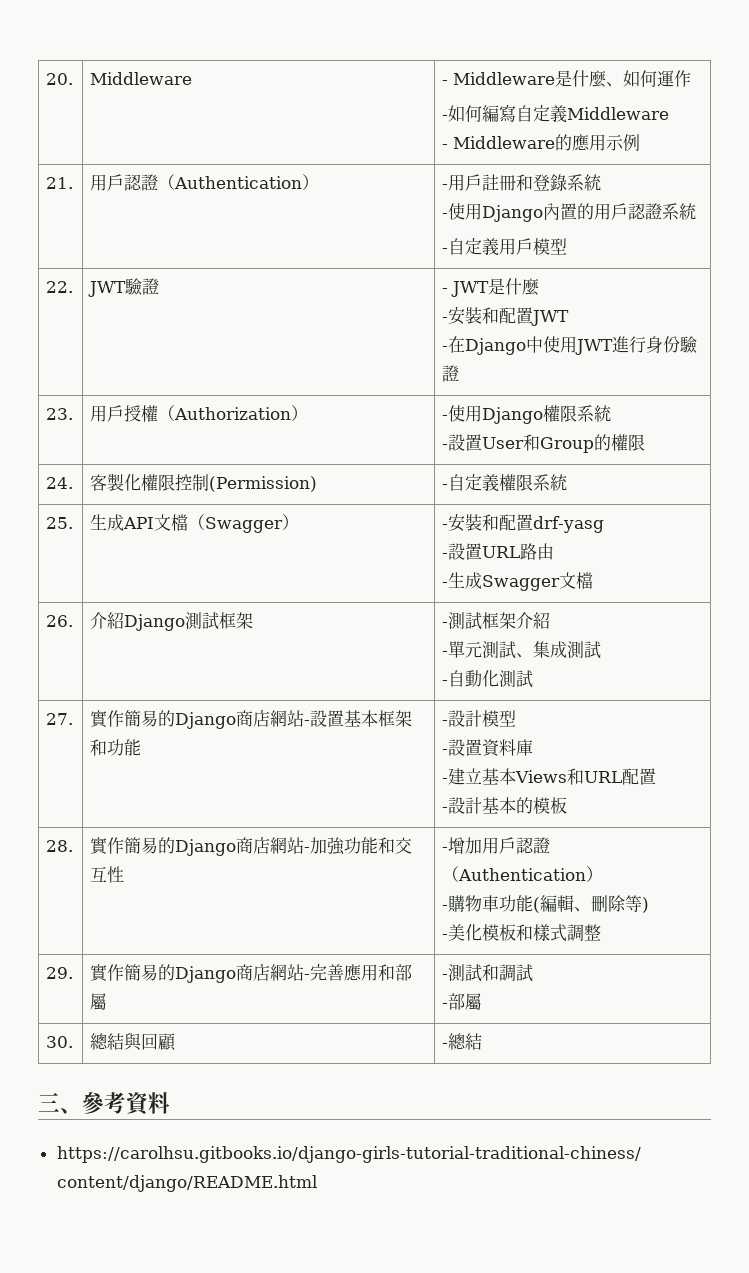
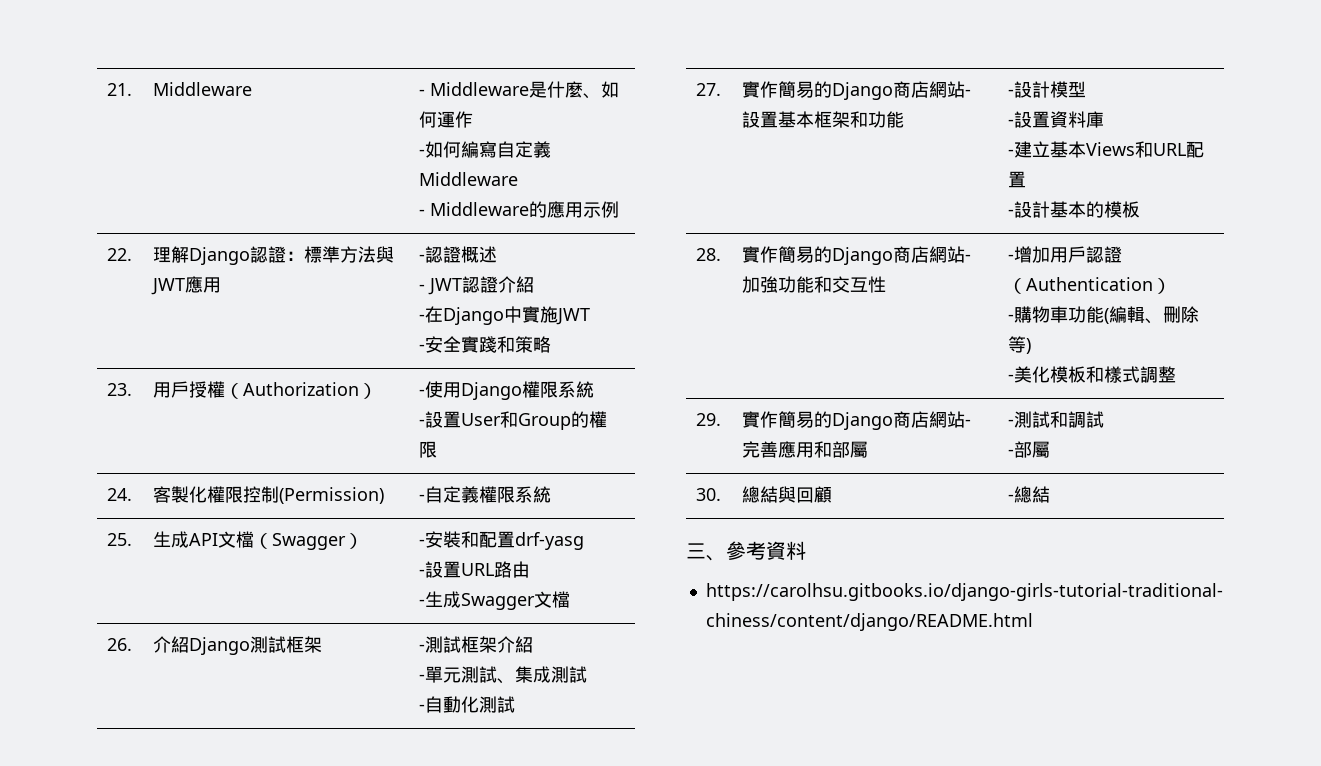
[46,73,74,85] 20. -> [107,83,133,96] 21.
[46,177,74,189] [90,174,320,191] [442,174,602,191] [442,203,697,222] [442,238,568,256] [46,281,74,293] [88,278,160,297] [442,278,540,297] [442,307,570,326] 21. | 用戶認證（Authentication） | -用戶註冊和登錄系統 // -使用Django內置的用戶認證系統 // -自定義用戶模型 // 22. | JWT驗證 | - JWT是什麼 // -安裝和配置JWT -> [107,248,133,261] [153,246,395,265] [151,276,222,295] [419,246,498,263] [419,276,535,295] 22. | 理解Django認證：標準方法與JWT應用 | -認證概述 // - JWT認證介紹
[543,336,699,355] [442,365,460,382] 使用JWT進行身份驗證 -> [522,306,591,325] [419,336,552,353] 實施JWT // -安全實踐和策略

